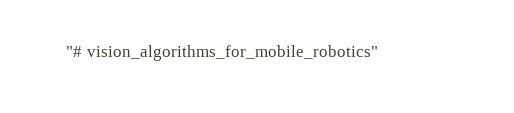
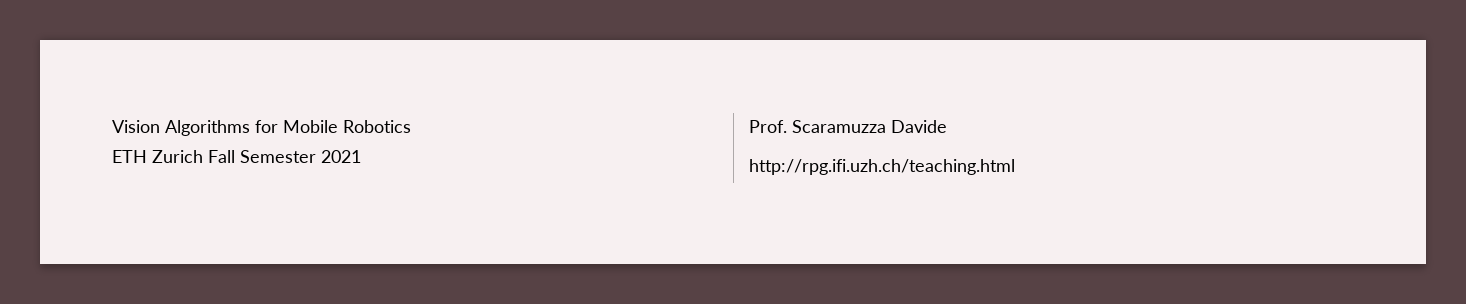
[66,45,378,61] "# vision_algorithms_for_mobile_robotics" -> [112,120,411,136] [112,150,361,163] [749,120,947,133] [749,159,1015,175] Vision Algorithms for Mobile Robotics // ETH Zurich Fall Semester 2021 // Prof. Scaramuzza Davide // http://rpg.ifi.uzh.ch/teaching.html

